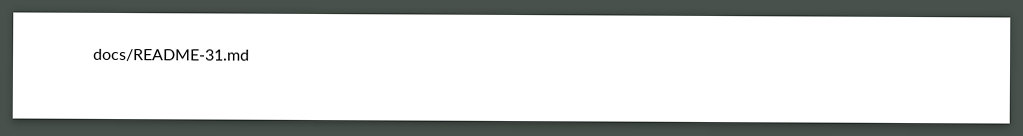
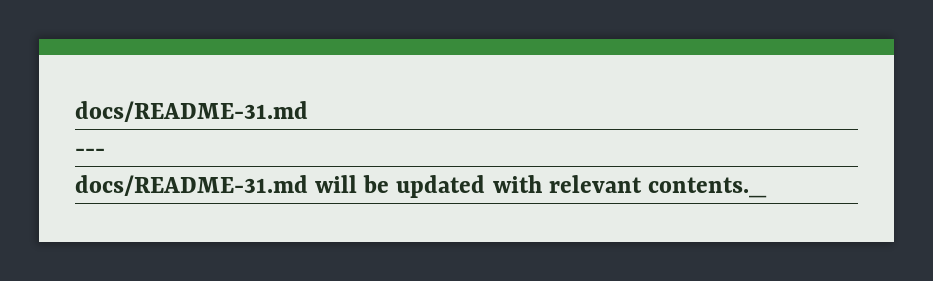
[93,48,250,62] docs/README-31.md -> [75,101,308,122] [75,148,105,156] [75,175,767,198] docs/README-31.md // --- // docs/README-31.md will be updated with relevant contents._

